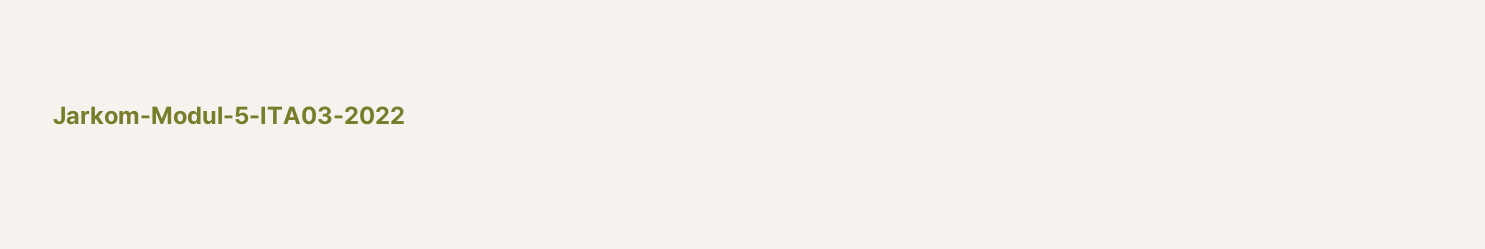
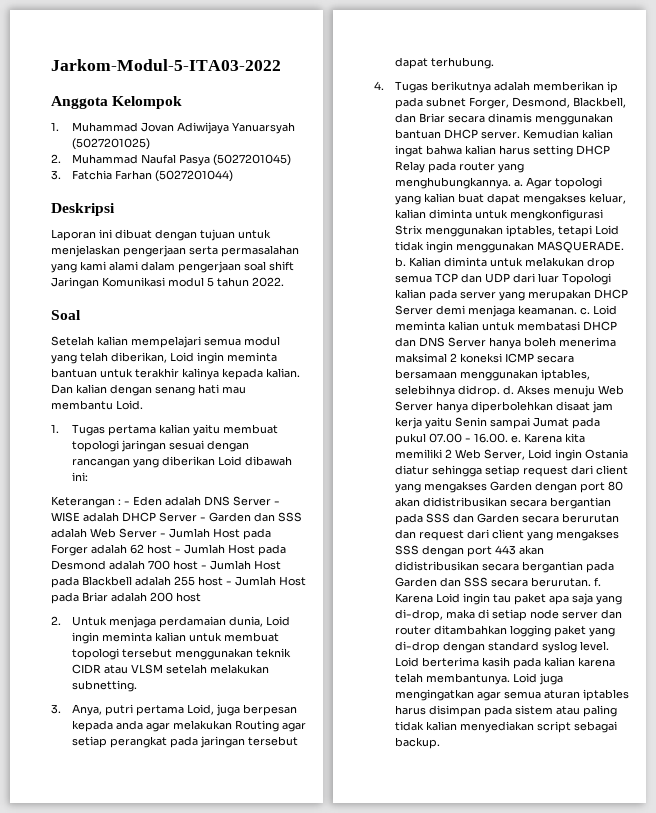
(405, 115) none -> [51,96,183,109] [51,122,296,134] [72,138,151,150] [51,154,292,166] [51,170,234,182] [51,203,115,216] [51,229,271,241] [51,245,299,257] [51,261,294,273] [51,277,284,289] [51,310,81,320] [51,336,280,348] [51,352,277,364] [51,368,300,380] [51,384,246,396] [51,400,143,410] [51,424,279,436] [72,440,250,452] [72,456,293,468] [72,472,89,481] [51,496,280,508] [51,512,302,522] [51,528,271,540] [51,544,286,556] [51,560,281,570] [51,576,306,588] [51,592,201,604] [51,616,291,628] [72,632,280,644] [72,648,292,660] [72,664,270,674] [72,680,138,692] [51,704,298,716] [72,720,307,732] [72,736,299,748] [395,57,495,69] [374,81,619,93] [395,97,627,109] [395,113,614,125] [395,129,614,139] [395,145,611,157] [395,161,525,173] [395,177,603,189] [395,193,627,205] [395,209,604,221] [395,225,620,237] [395,241,625,253] [395,257,616,269] [395,273,612,285] [395,289,629,301] [395,305,618,317] [395,321,618,331] [395,337,617,349] [395,353,575,363] [395,369,591,381] [395,385,625,397] [395,401,614,413] [395,417,601,429] [395,433,586,445] [395,449,629,461] [395,465,629,477] [395,481,624,493] [395,497,612,509] [395,513,620,525] [395,529,620,541] [395,545,545,557] [395,561,615,573] [395,577,602,587] [395,593,623,605] [395,609,623,621] [395,625,616,637] [395,641,610,653] [395,657,616,669] [395,673,564,685] [395,689,630,701] [395,705,618,717] [395,721,618,733] [395,737,441,749] // Anggota Kelompok // 1. Muhammad Jovan Adiwijaya Yanuarsyah (5027201025) // 2. Muhammad Naufal Pasya (5027201045) // 3. Fatchia Farhan (5027201044) // Deskripsi // Laporan ini dibuat dengan tujuan untuk menjelaskan pengerjaan serta permasalahan yang kami alami dalam pengerjaan soal shift Jaringan Komunikasi modul 5 tahun 2022. // Soal // Setelah kalian mempelajari semua modul yang telah diberikan, Loid ingin meminta bantuan untuk terakhir kalinya kepada kalian. Dan kalian dengan senang hati mau membantu Loid. // 1. Tugas pertama kalian yaitu membuat topologi jaringan sesuai dengan rancangan yang diberikan Loid dibawah ini: // Keterangan : - Eden adalah DNS Server - WISE adalah DHCP Server - Garden dan SSS adalah Web Server - Jumlah Host pada Forger adalah 62 host - Jumlah Host pada Desmond adalah 700 host - Jumlah Host pada Blackbell adalah 255 host - Jumlah Host pada Briar adalah 200 host // 2. Untuk menjaga perdamaian dunia, Loid ingin meminta kalian untuk membuat topologi tersebut menggunakan teknik CIDR atau VLSM setelah melakukan subnetting. // 3. Anya, putri pertama Loid, juga berpesan kepada anda agar melakukan Routing agar setiap perangkat pada jaringan tersebut dapat terhubung. // 4. Tugas berikutnya adalah memberikan ip pada subnet Forger, Desmond, Blackbell, dan Briar secara dinamis menggunakan bantuan DHCP server. Kemudian kalian ingat bahwa kalian harus setting DHCP Relay pada router yang menghubungkannya. a. Agar topologi yang kalian buat dapat mengakses keluar, kalian diminta untuk mengkonfigurasi Strix menggunakan iptables, tetapi Loid tidak ingin menggunakan MASQUERADE. b. Kalian diminta untuk melakukan drop semua TCP dan UDP dari luar Topologi kalian pada server yang merupakan DHCP Server demi menjaga keamanan. c. Loid meminta kalian untuk membatasi DHCP dan DNS Server hanya boleh menerima maksimal 2 koneksi ICMP secara bersamaan menggunakan iptables, selebihnya didrop. d. Akses menuju Web Server hanya diperbolehkan disaat jam kerja yaitu Senin sampai Jumat pada pukul 07.00 - 16.00. e. Karena kita memiliki 2 Web Server, Loid ingin Ostania diatur sehingga setiap request dari client yang mengakses Garden dengan port 80 akan didistribusikan secara bergantian pada SSS dan Garden secara berurutan dan request dari client yang mengakses SSS dengan port 443 akan didistribusikan secara bergantian pada Garden dan SSS secara berurutan. f. Karena Loid ingin tau paket apa saja yang di-drop, maka di setiap node server dan router ditambahkan logging paket yang di-drop dengan standard syslog level. Loid berterima kasih pada kalian karena telah membantunya. Loid juga mengingatkan agar semua aturan iptables harus disimpan pada sistem atau paling tidak kalian menyediakan script sebagai backup.

